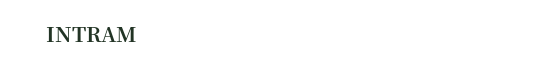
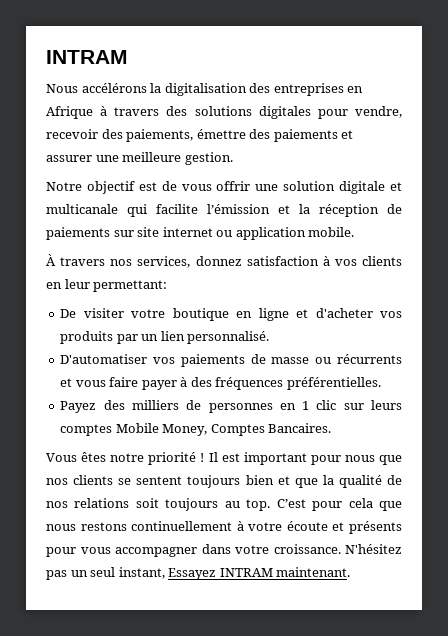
[46,27,137,42] INTRAM -> [46,50,128,64] [46,83,364,96] [46,106,403,119] [46,129,354,142] [46,152,233,165] [46,181,402,194] [46,204,402,217] [46,227,355,240] [46,254,402,268] [46,279,168,292] [60,308,402,321] [60,331,270,344] [60,354,402,367] [60,377,381,390] [60,400,402,413] [60,423,332,436] [46,452,402,465] [46,475,402,488] [46,498,403,511] [46,521,402,534] [46,544,402,557] [46,567,351,580] INTRAM // Nous accélérons la digitalisation des entreprises en Afrique à travers des solutions digitales pour vendre, recevoir des paiements, émettre des paiements et assurer une meilleure gestion. // Notre objectif est de vous offrir une solution digitale et multicanale qui facilite l’émission et la réception de paiements sur site internet ou application mobile. // À travers nos services, donnez satisfaction à vos clients en leur permettant: // De visiter votre boutique en ligne et d'acheter vos produits par un lien personnalisé. // D'automatiser vos paiements de masse ou récurrents et vous faire payer à des fréquences préférentielles. // Payez des milliers de personnes en 1 clic sur leurs comptes Mobile Money, Comptes Bancaires. // Vous êtes notre priorité ! Il est important pour nous que nos clients se sentent toujours bien et que la qualité de nos relations soit toujours au top. C’est pour cela que nous restons continuellement à votre écoute et présents pour vous accompagner dans votre croissance. N'hésitez pas un seul instant, Essayez INTRAM maintenant.

